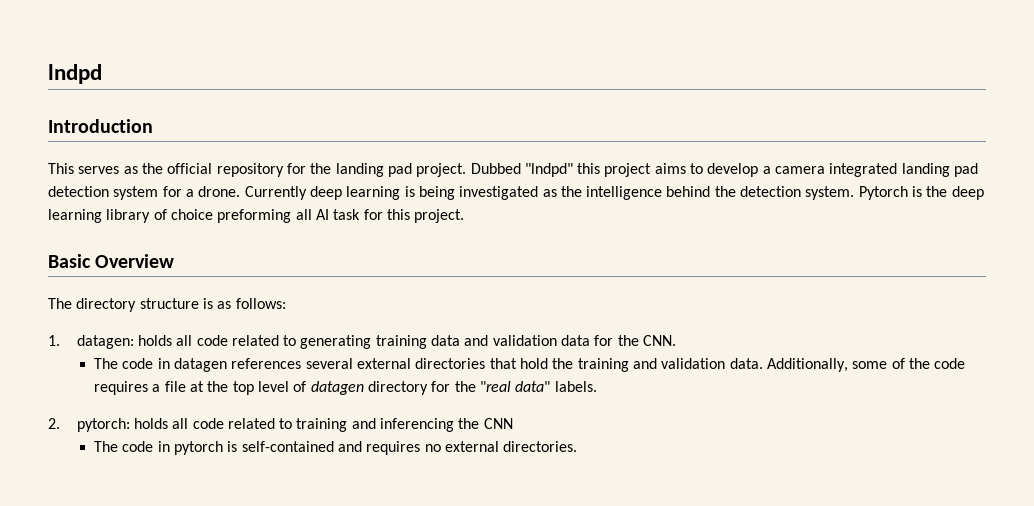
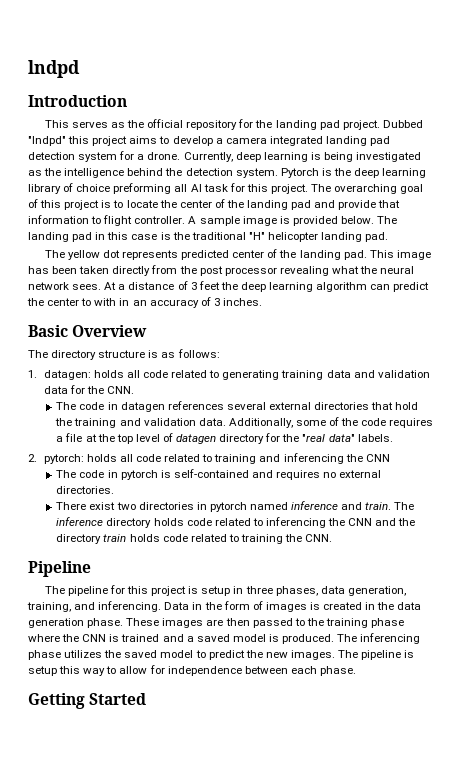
[244,186,307,200] Currently -> [183,152,233,162] Currently,
(465, 216) none -> [311,184,424,194] [28,199,401,210] [28,215,398,226] [28,232,389,242] [44,249,431,260] [28,265,415,276] [28,281,430,292] [27,297,262,308] The overarching goal of this project is to locate the center of the landing pad and provide that information to flight controller. A sample image is provided below. The landing pad in this case is the traditional "H" helicopter landing pad. // The yellow dot represents predicted center of the landing pad. This image has been taken directly from the post processor revealing what the neural network sees. At a distance of 3 feet the deep learning algorithm can predict the center to with in an accuracy of 3 inches.
(578, 446) none -> [56,501,415,512] [56,517,416,528] [56,534,333,544] [28,561,91,577] [44,585,406,596] [27,601,422,612] [28,618,405,628] [28,633,421,644] [28,650,415,660] [28,665,356,676] [28,693,147,709] // There exist two directories in pytorch named inference and train. The inference directory holds code related to inferencing the CNN and the directory train holds code related to training the CNN. // Pipeline // The pipeline for this project is setup in three phases, data generation, training, and inferencing. Data in the form of images is created in the data generation phase. These images are then passed to the training phase where the CNN is trained and a saved model is produced. The inferencing phase utilizes the saved model to predict the new images. The pipeline is setup this way to allow for independence between each phase. // Getting Started

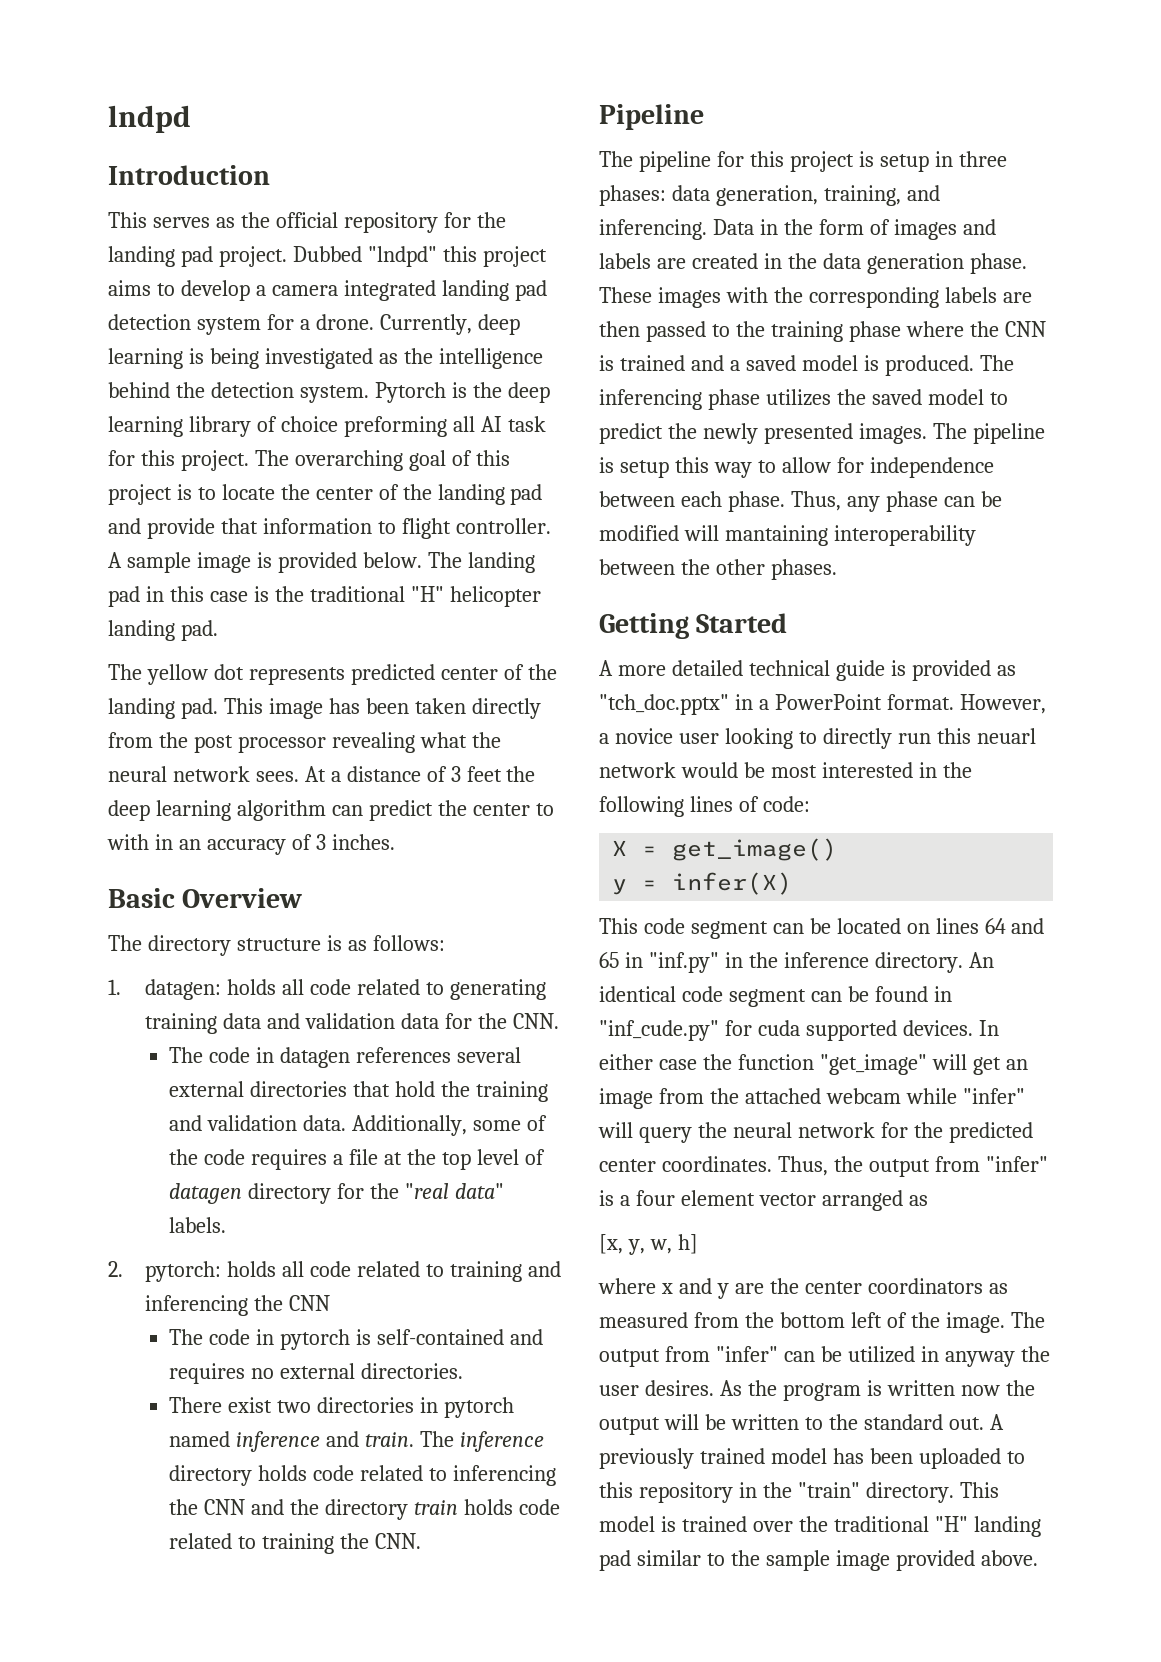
[275,586,318,596] phases, -> [599,185,666,206] phases:
[309,602,320,610] is -> [962,219,996,235] [599,253,686,269] and labels are
(204, 623) none -> [725,287,997,308] with the corresponding labels
[265,652,288,658] new -> [702,423,853,444] newly presented
[28,693,147,709] // Getting Started -> [790,491,1002,512] [599,525,976,546] [599,559,837,580] [599,613,788,639] [599,660,1016,681] [599,694,1046,715] [599,728,1036,749] [599,762,972,778] [599,796,810,817] [612,838,838,861] [612,872,793,895] [599,918,1045,939] [599,952,994,973] [599,986,952,1007] [599,1020,999,1041] [599,1054,1028,1075] [599,1088,1025,1109] [598,1122,1033,1143] [599,1156,1048,1177] [599,1190,928,1211] [599,1234,698,1255] [598,1278,1008,1299] [599,1312,1045,1333] [599,1346,1050,1367] [599,1380,1035,1401] [599,1414,1004,1435] [599,1448,1025,1469] [599,1482,999,1503] [599,1516,1041,1537] [599,1550,1038,1571] Thus, any phase can be modified will mantaining interoperability between the other phases. // Getting Started // A more detailed technical guide is provided as "tch_doc.pptx" in a PowerPoint format. However, a novice user looking to directly run this neuarl network would be most interested in the following lines of code: // X = get_image() // y = infer(X) // This code segment can be located on lines 64 and 65 in "inf.py" in the inference directory. An identical code segment can be found in "inf_cude.py" for cuda supported devices. In either case the function "get_image" will get an image from the attached webcam while "infer" will query the neural network for the predicted center coordinates. Thus, the output from "infer" is a four element vector arranged as // [x, y, w, h] // where x and y are the center coordinators as measured from the bottom left of the image. The output from "infer" can be utilized in anyway the user desires. As the program is written now the output will be written to the standard out. A previously trained model has been uploaded to this repository in the "train" directory. This model is trained over the traditional "H" landing pad similar to the sample image provided above.

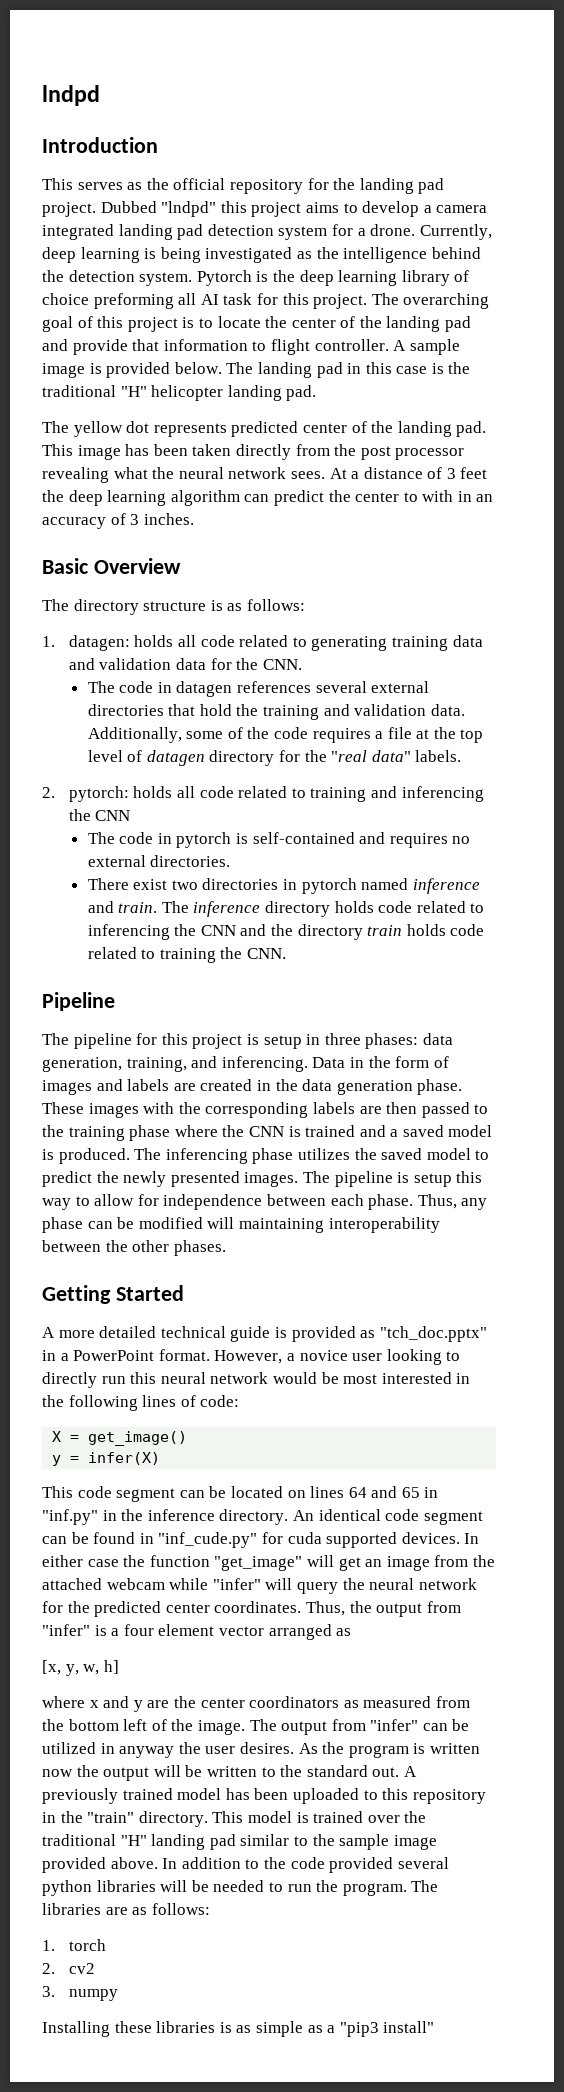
[724,525,828,546] mantaining -> [238,1218,324,1233] maintaining
[976,728,1036,744] neuarl -> [160,1372,206,1384] neural
(1038, 1558) none -> [162,1857,449,1873] [42,1880,439,1896] [42,1903,210,1915] [42,1939,106,1951] [42,1963,95,1974] [42,1986,118,2001] [42,2021,435,2037] In addition to the code provided several python libraries will be needed to run the program. The libraries are as follows: // 1. torch // 2. cv2 // 3. numpy // Installing these libraries is as simple as a "pip3 install"

